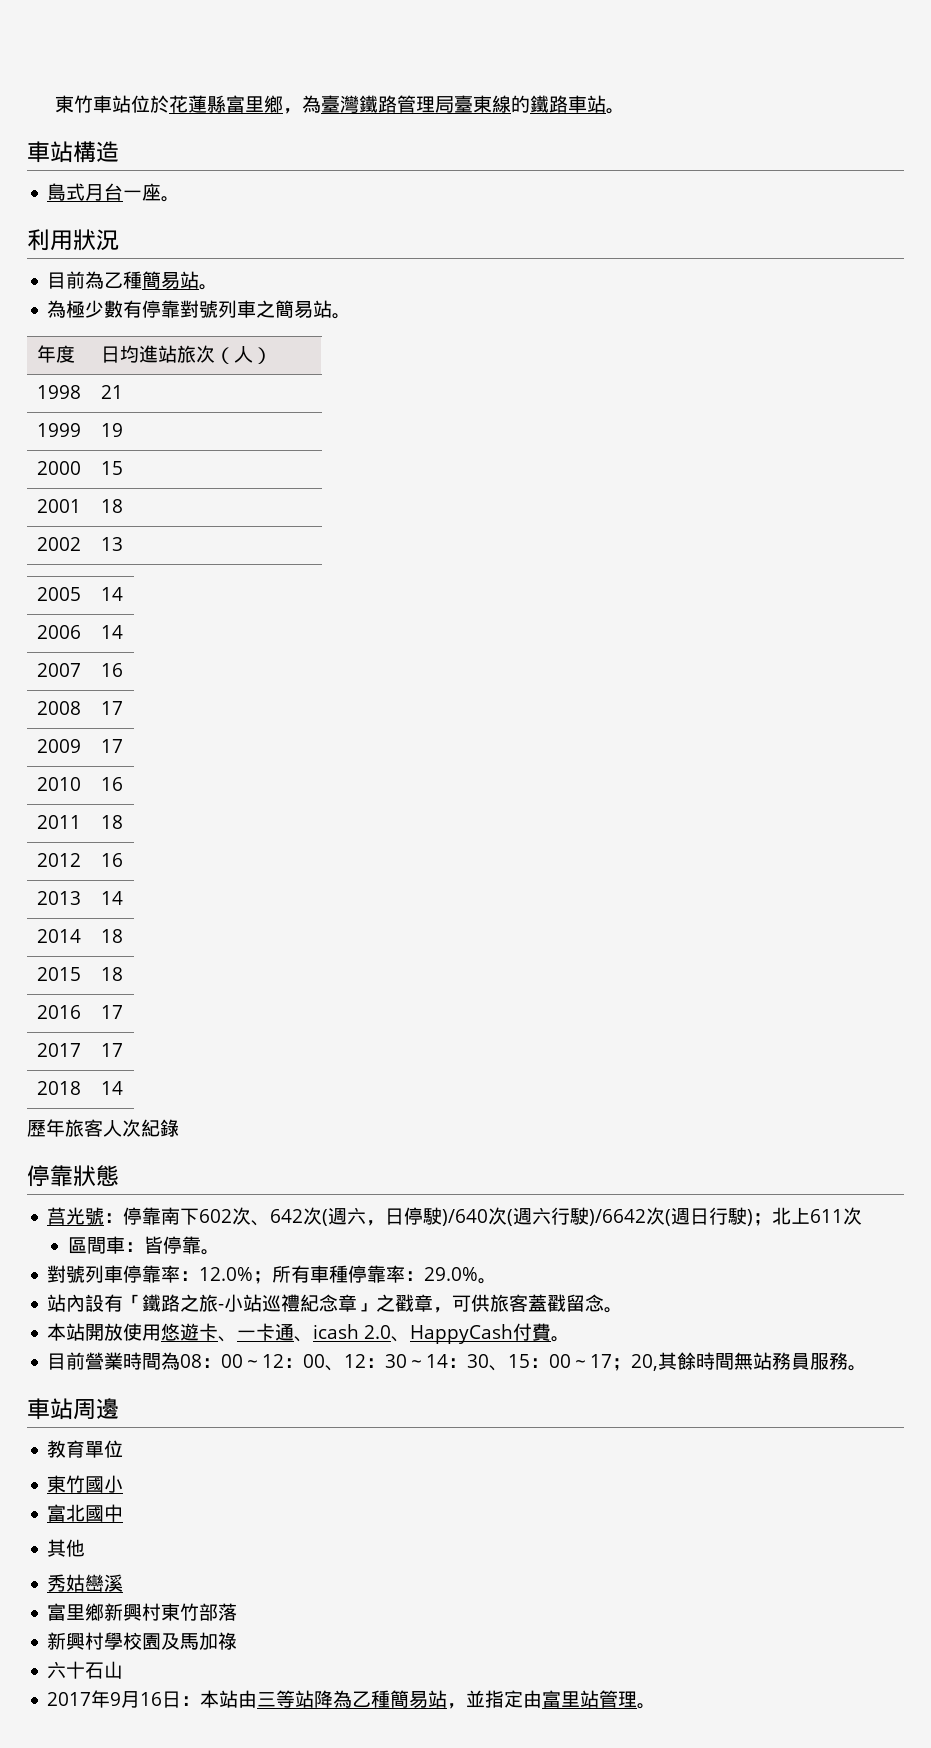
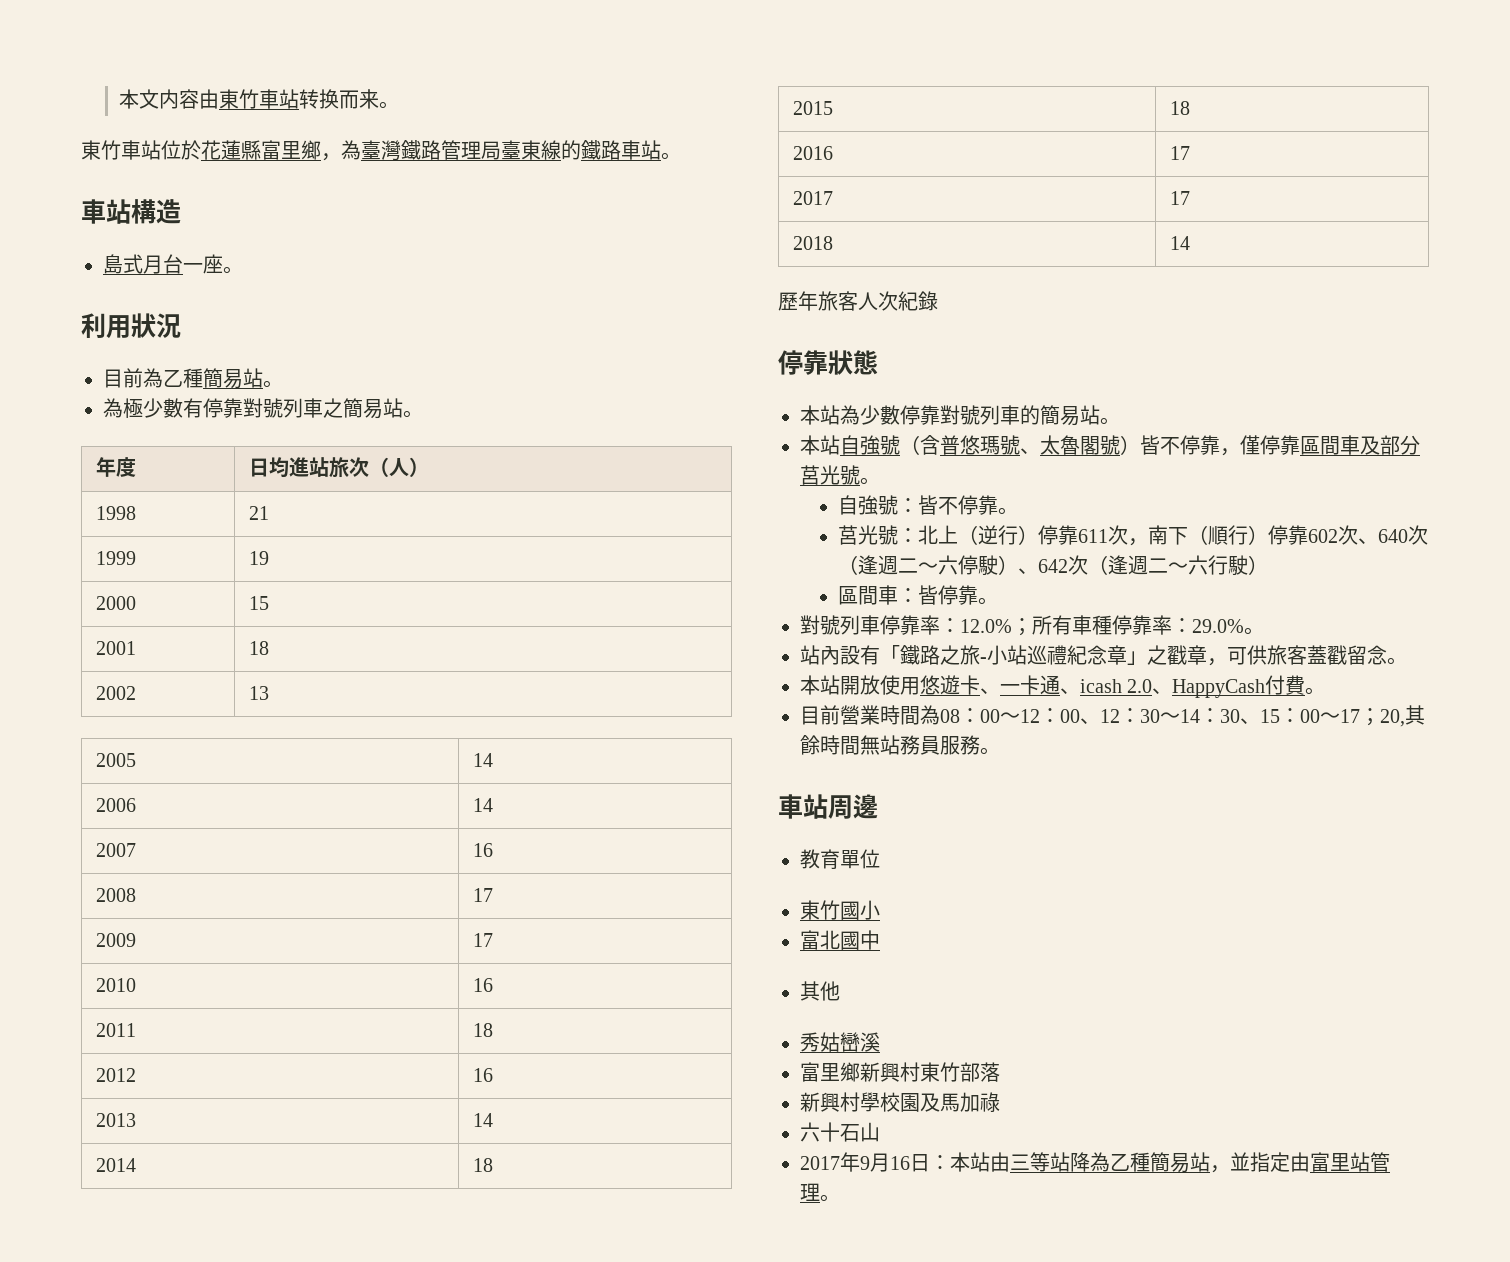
(54, 104) none -> [118,89,399,109] 本文内容由東竹車站转换而来。 //
[47,1207,863,1226] 莒光號：停靠南下602次、642次(週六，日停駛)/640次(週六行駛)/6642次(週日行駛)；北上611次 -> [800,405,1120,426] [800,435,1420,456] [800,465,880,485] [837,495,1018,515] [837,525,1428,546] [837,555,1268,576] 本站為少數停靠對號列車的簡易站。 // 本站自強號（含普悠瑪號、太魯閣號）皆不停靠，僅停靠區間車及部分莒光號。 // 自強號：皆不停靠。 // 莒光號：北上（逆行）停靠611次，南下（順行）停靠602次、640次（逢週二～六停駛）、642次（逢週二～六行駛）

